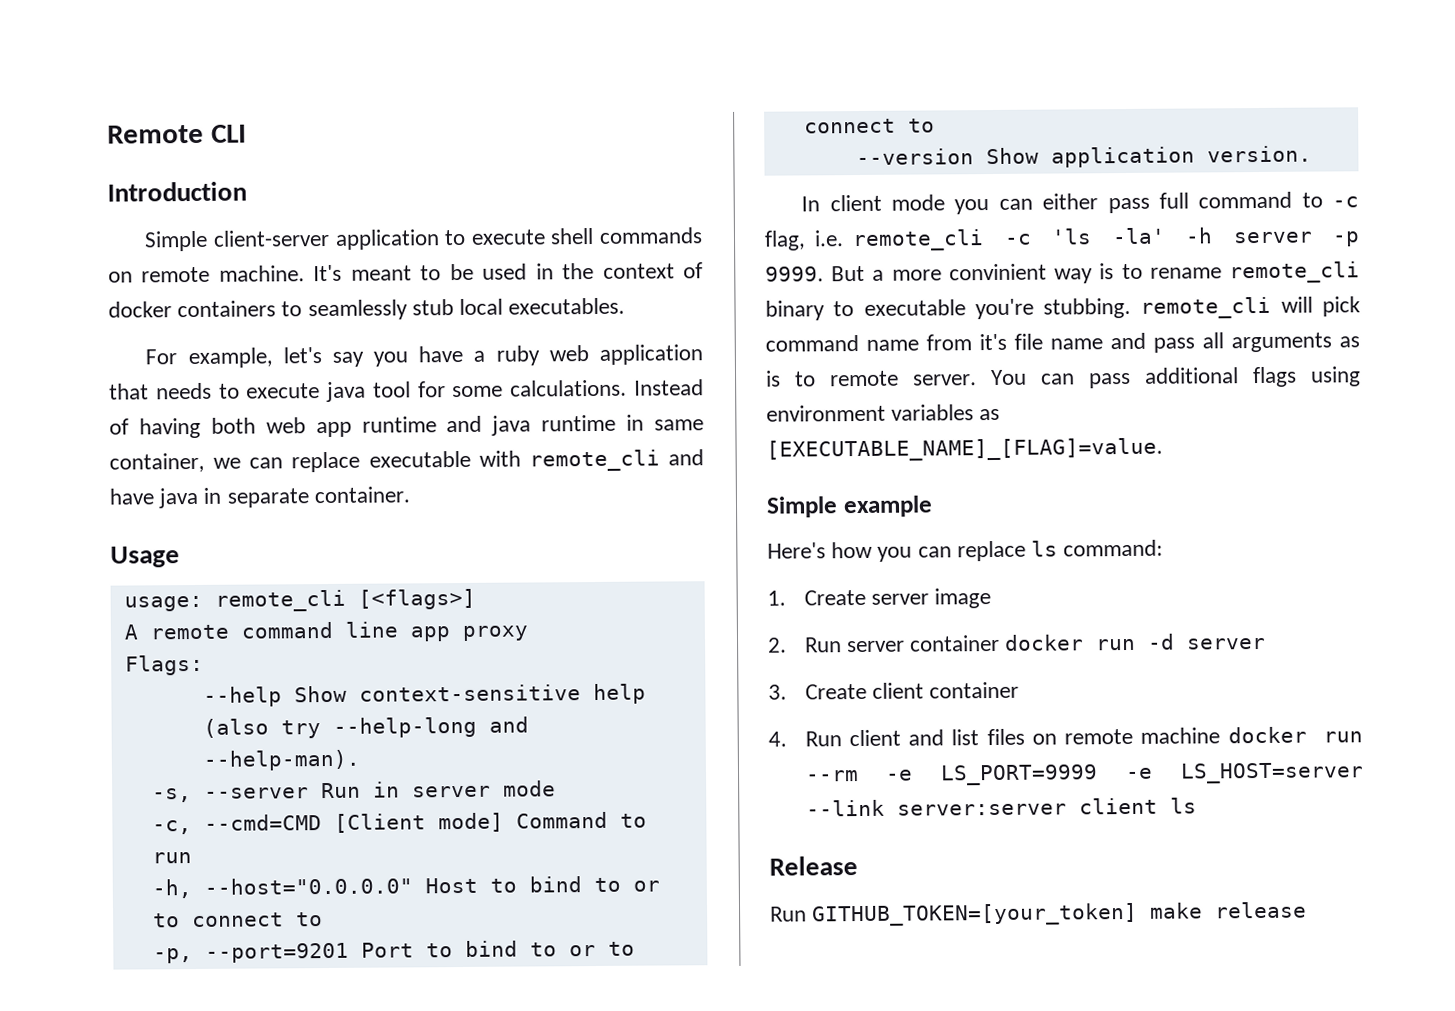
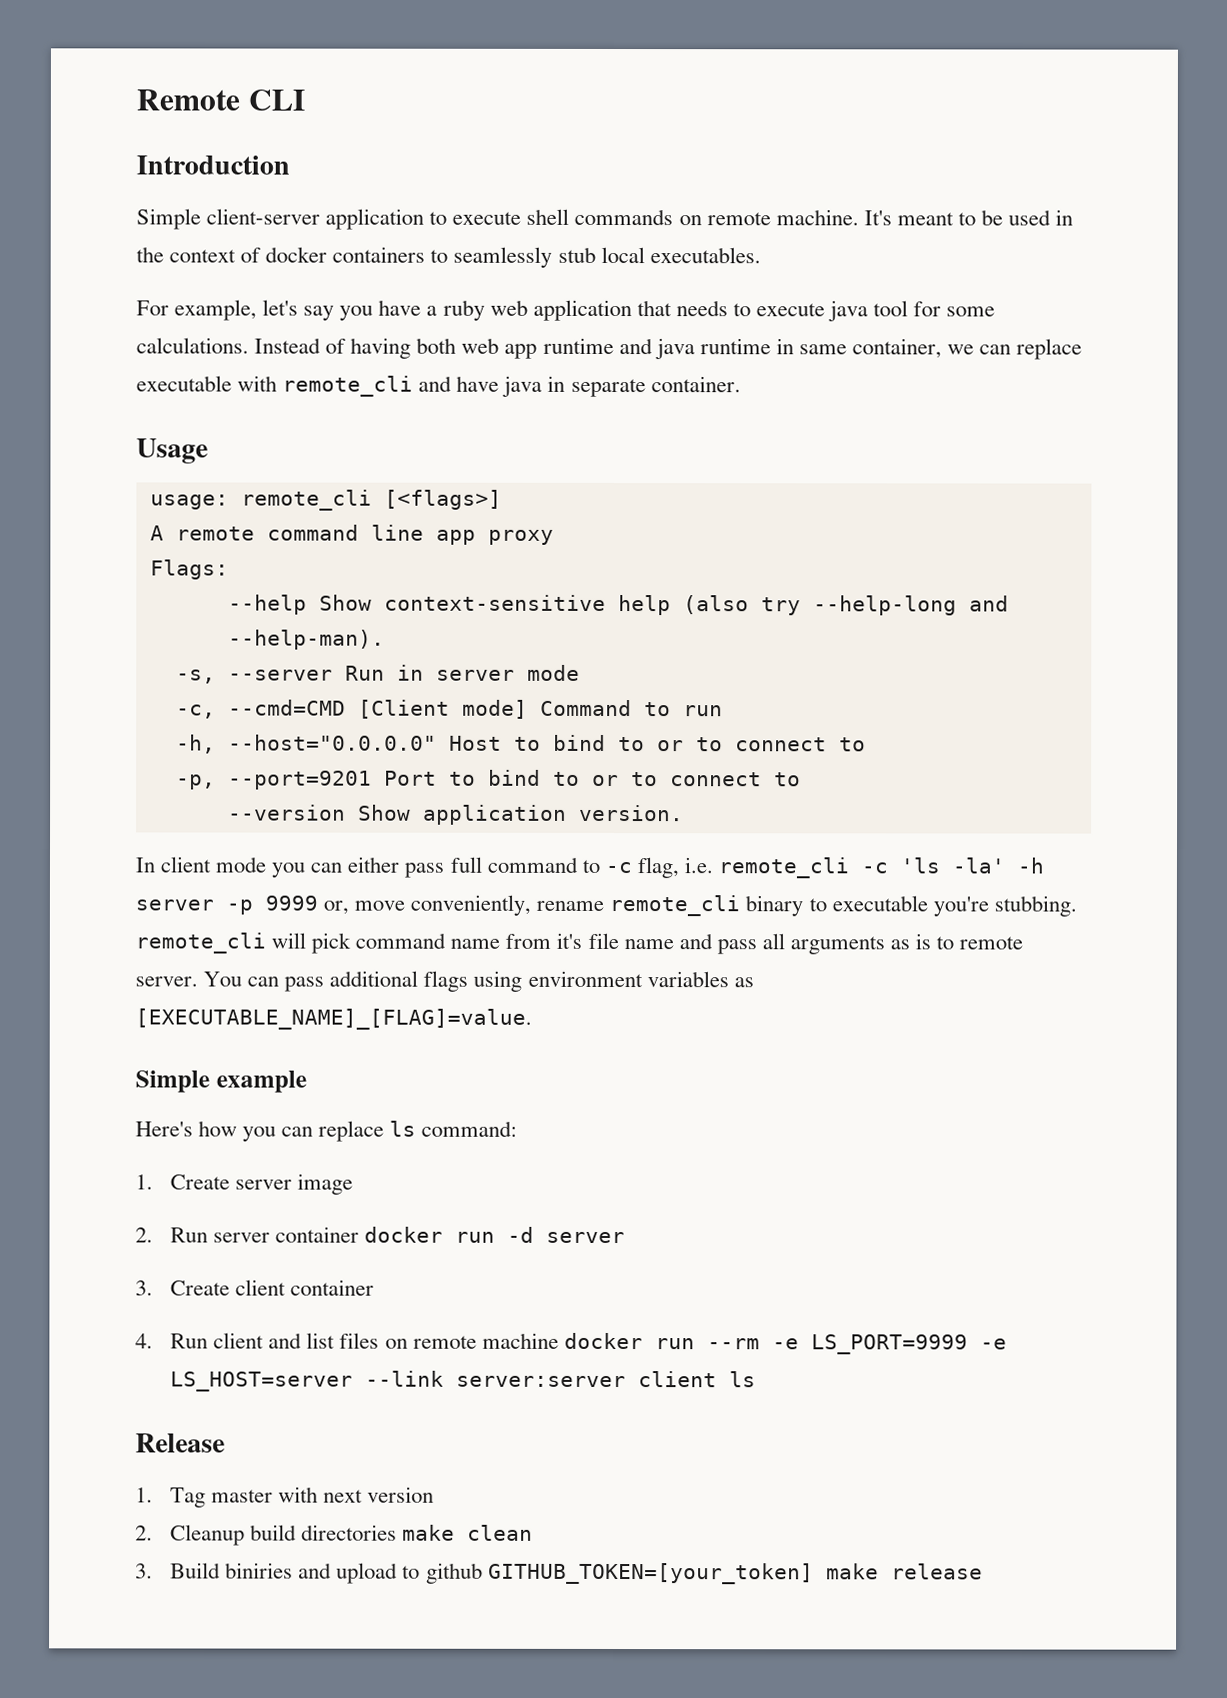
[765,263,1143,284] 9999. But a more convinient way is to -> [265,894,532,916] 9999 or, move conveniently,
[770,906,807,922] Run -> [135,1486,435,1508] [135,1524,534,1546] [135,1562,483,1584] 1. Tag master with next version // 2. Cleanup build directories make clean // 3. Build biniries and upload to github

